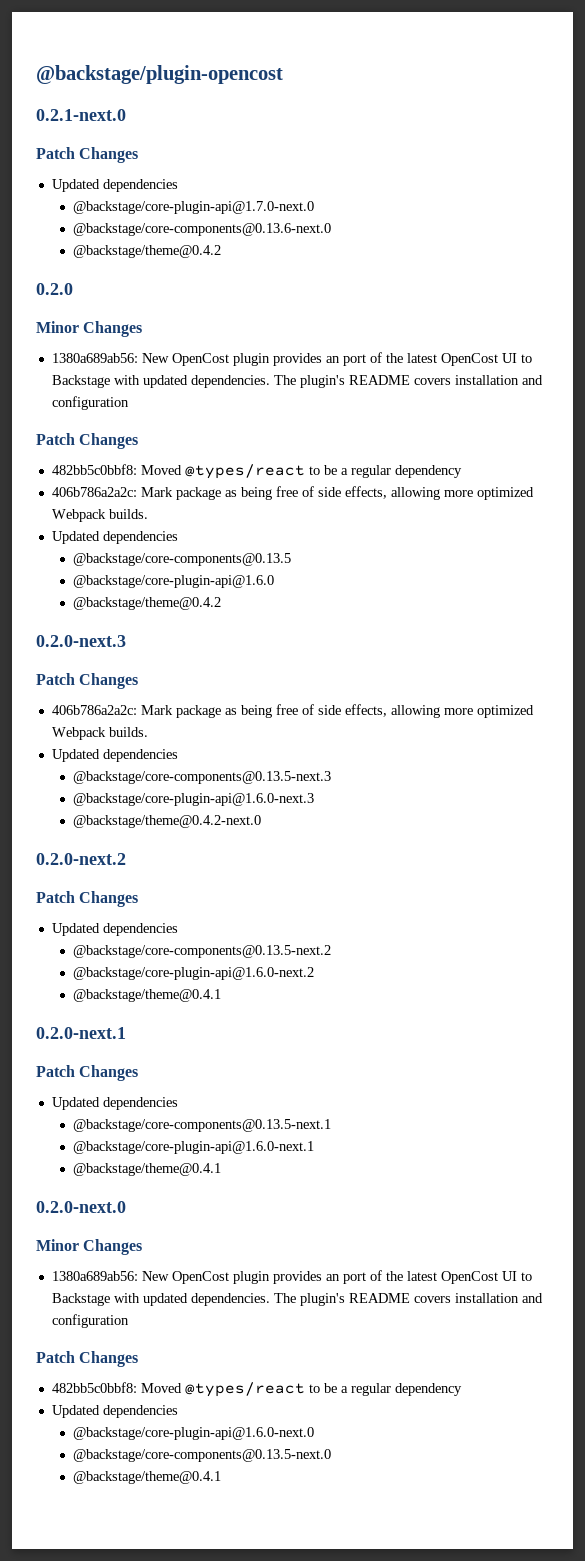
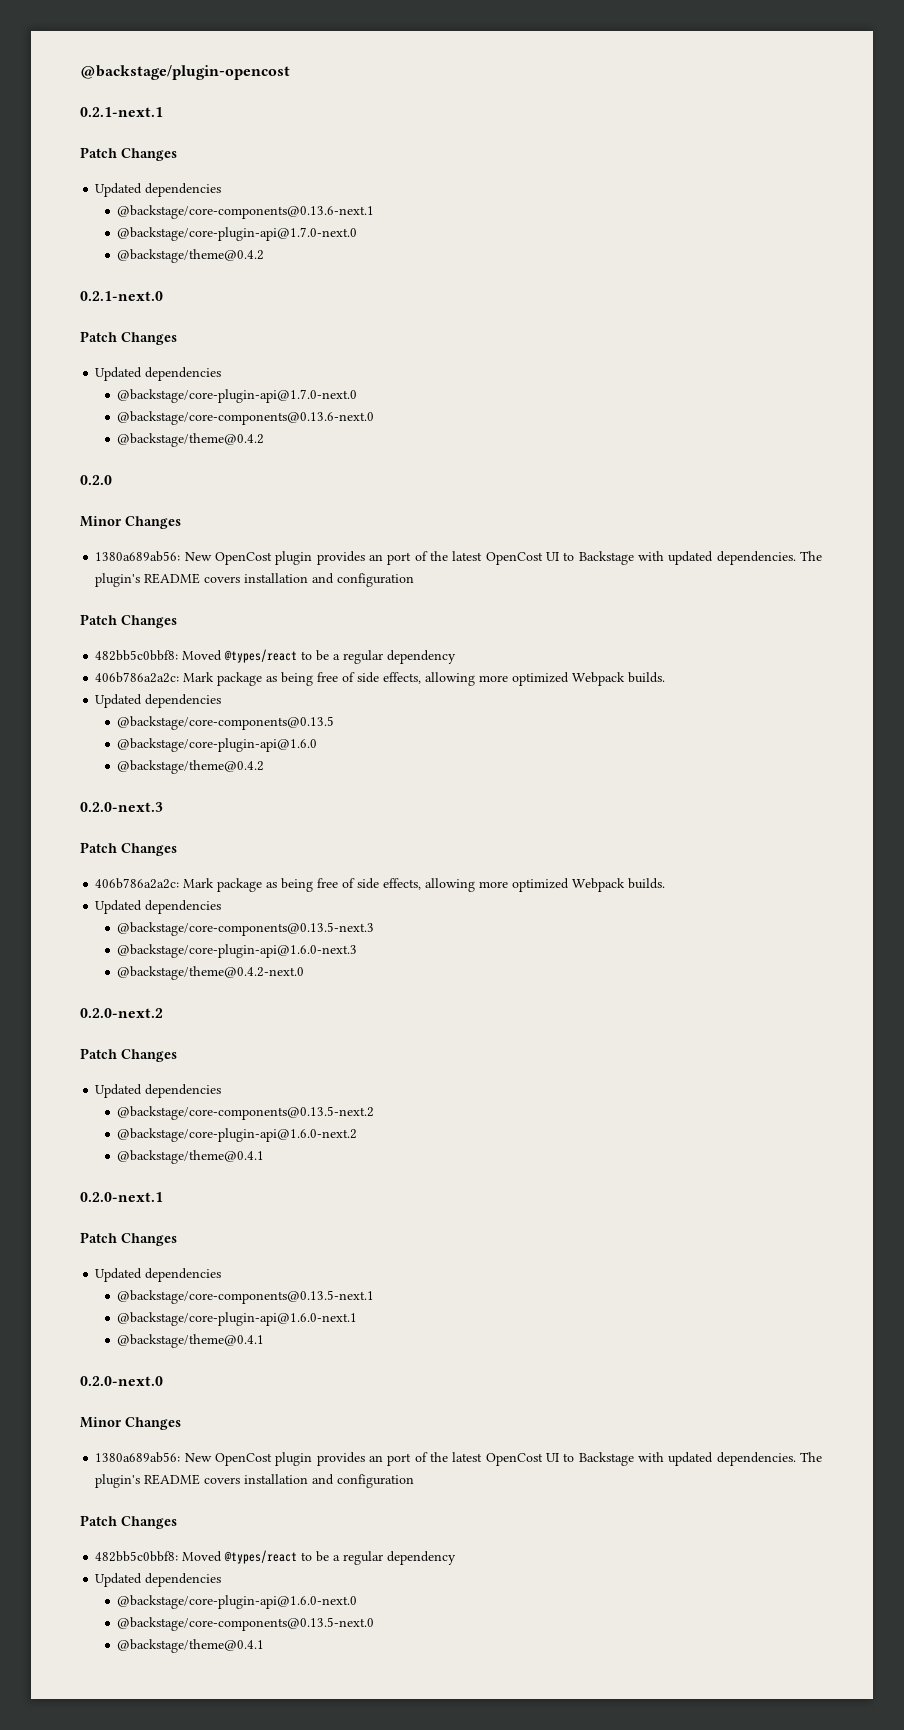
(283, 74) none -> [80,107,163,117] [80,147,177,161] [95,183,222,197] [117,205,375,219] [117,227,358,241] [117,249,265,263] // 0.2.1-next.1 // Patch Changes // Updated dependencies // @backstage/core-components@0.13.6-next.1 // @backstage/core-plugin-api@1.7.0-next.0 // @backstage/theme@0.4.2

